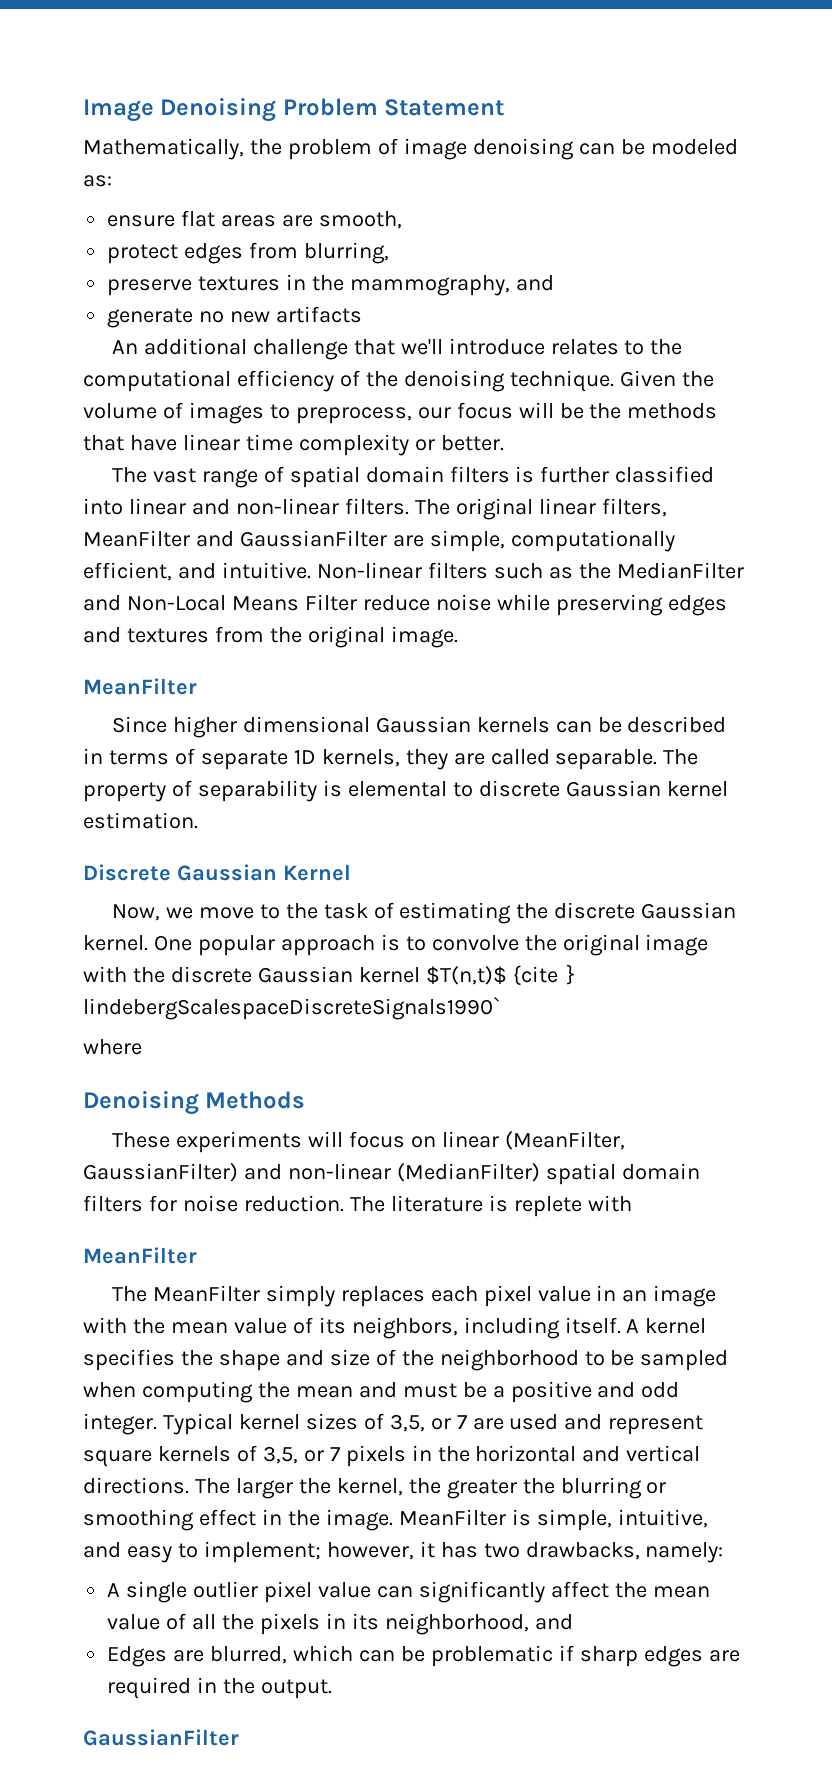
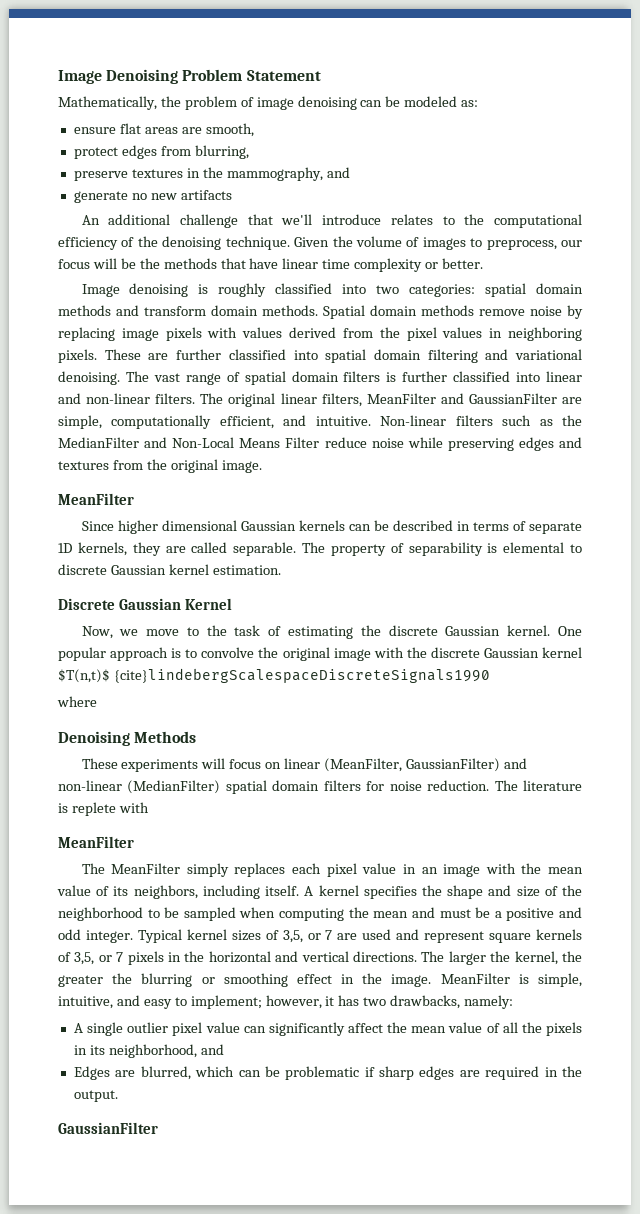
(504, 443) none -> [81,283,583,297] [58,305,583,319] [58,327,582,341] [58,349,582,363] [58,371,120,385] Image denoising is roughly classified into two categories: spatial domain methods and transform domain methods. Spatial domain methods remove noise by replacing image pixels with values derived from the pixel values in neighboring pixels. These are further classified into spatial domain filtering and variational denoising.
[512,964,576,986] [83,997,500,1020] {cite } lindebergScalespaceDiscreteSignals1990` -> [113,668,490,683] {cite}lindebergScalespaceDiscreteSignals1990

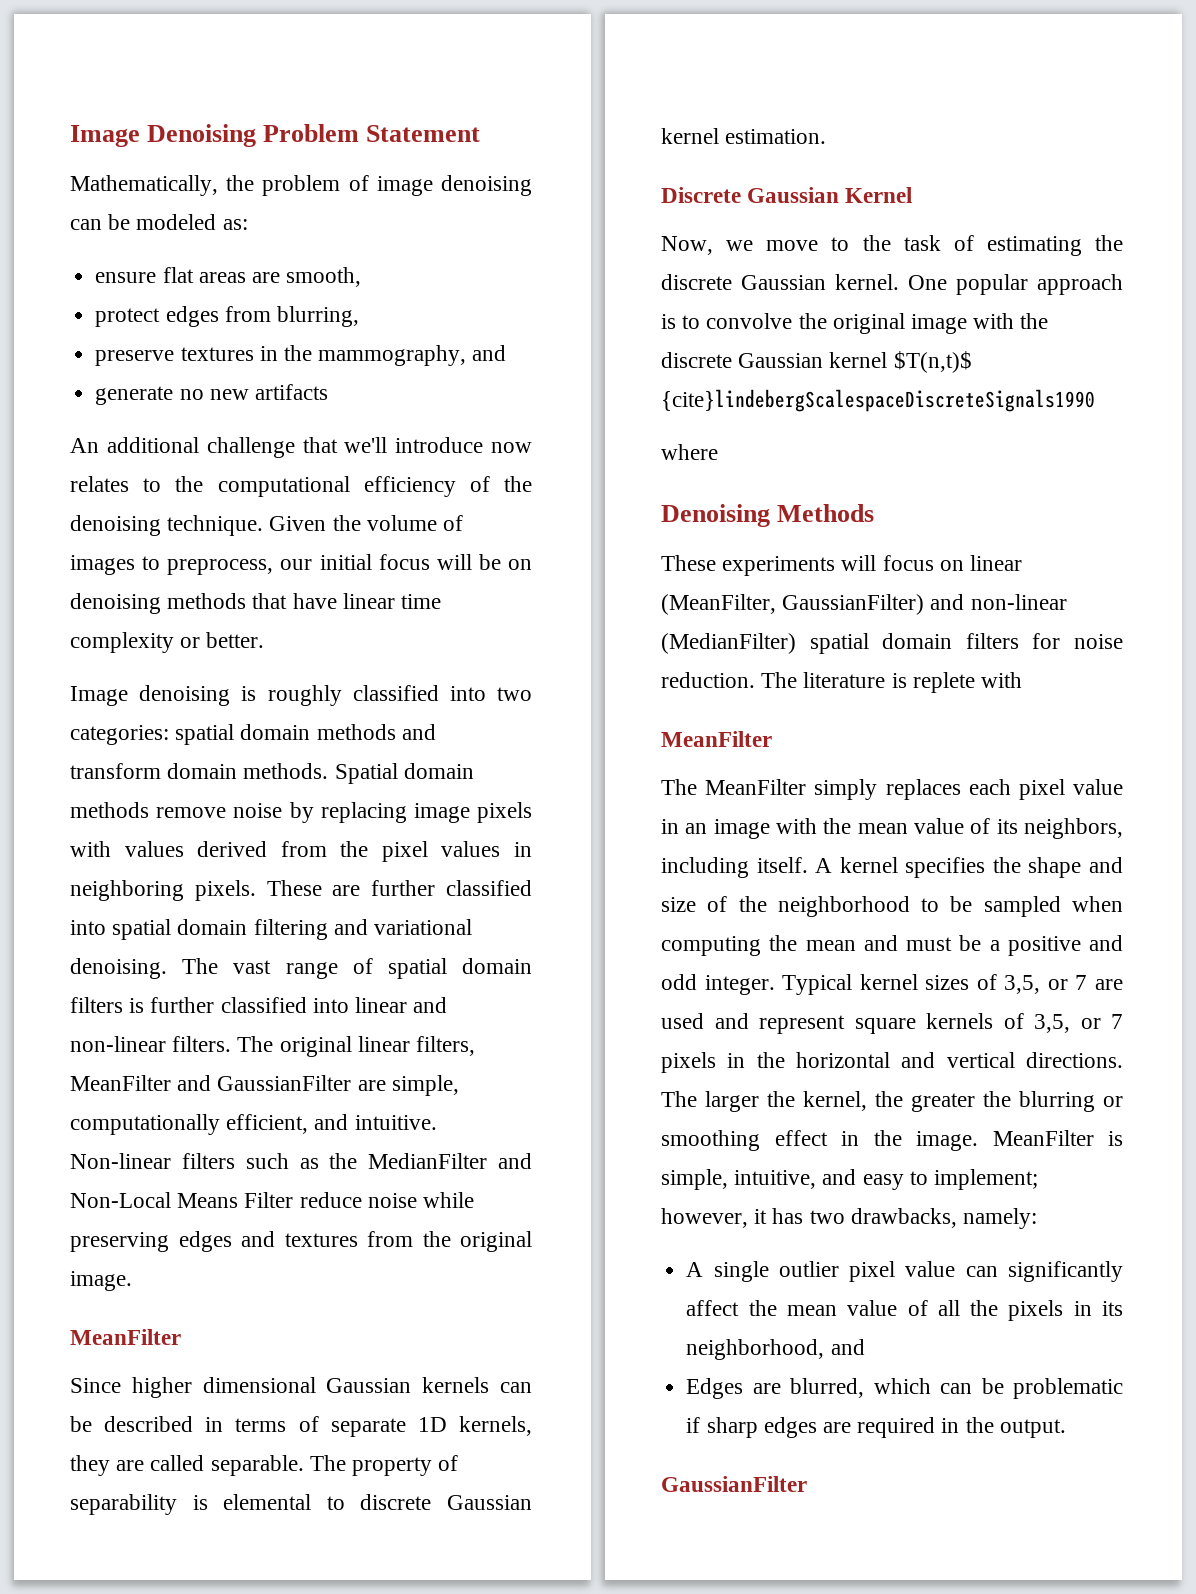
(382, 219) none -> [490,442,532,453] now
(583, 243) none -> [319,554,372,570] initial
[139,258,160,269] the -> [508,559,532,570] [70,593,161,614] on denoising

